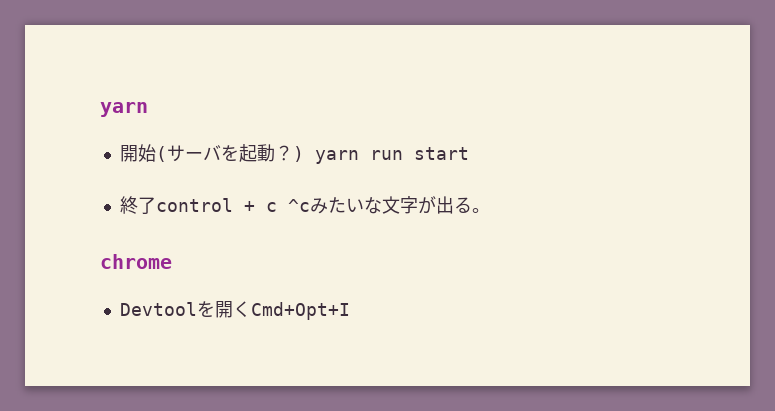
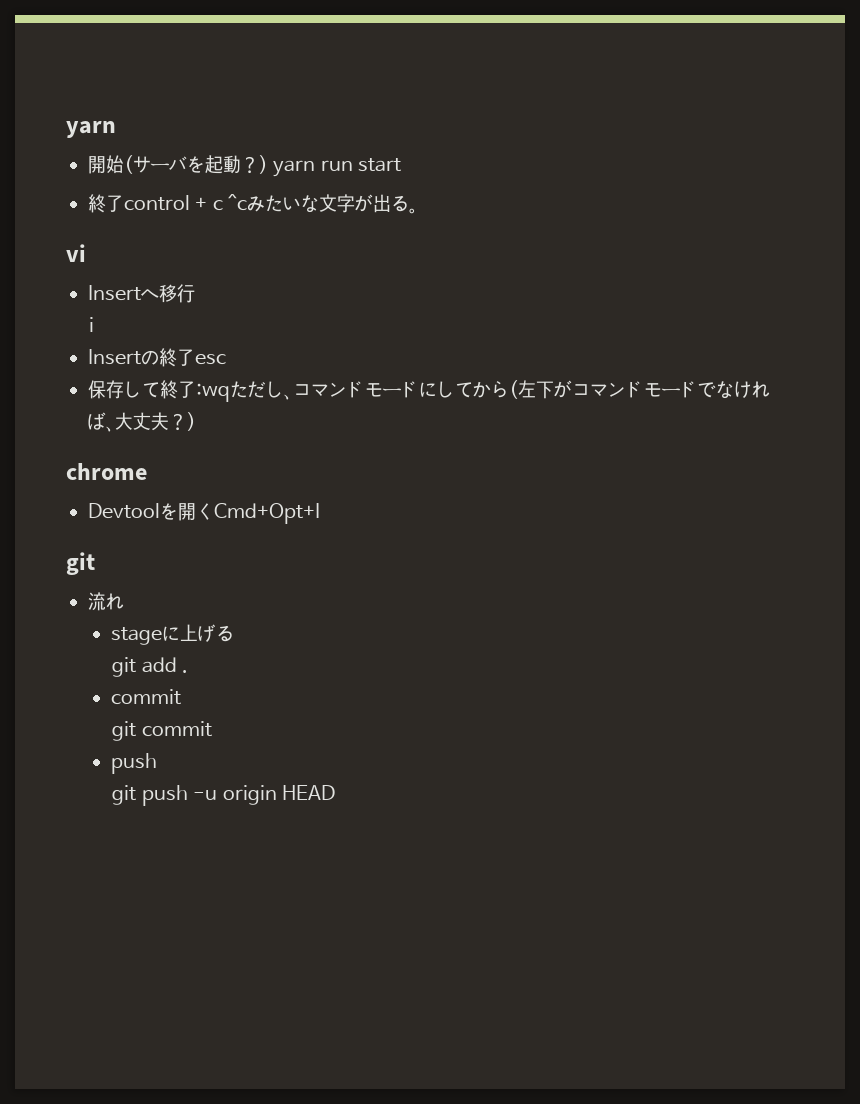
(490, 210) none -> [66,244,86,262] [88,284,195,303] [89,317,95,332] [88,348,226,367] [88,380,770,402] [88,412,196,432] // vi // Insertへ移行 // i // Insertの終了esc // 保存して終了:wqただし、コマンドモードにしてから(左下がコマンドモードでなければ、大丈夫？)
(350, 311) none -> [66,552,95,575] [88,592,124,611] [111,624,235,645] [112,657,189,677] [111,689,182,705] [112,721,212,741] [111,753,158,774] [112,785,336,806] // git // 流れ // stageに上げる // git add . // commit // git commit // push // git push -u origin HEAD

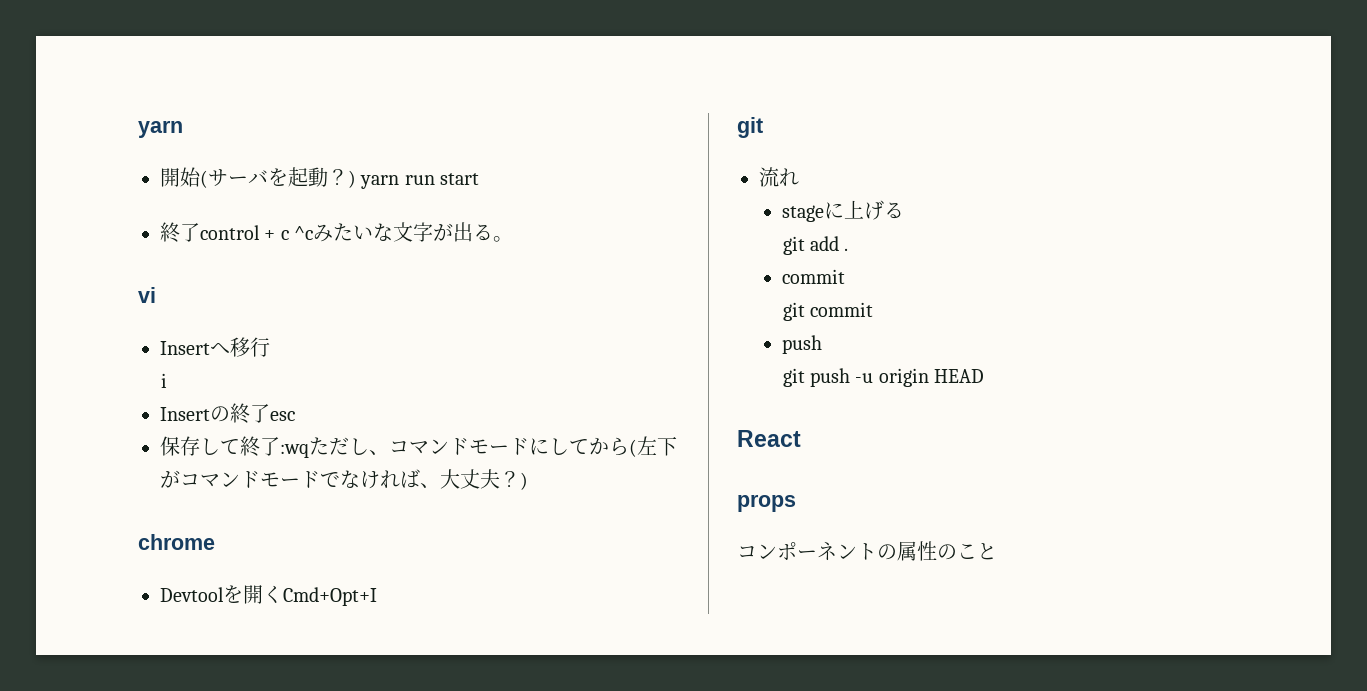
(336, 792) none -> [737,430,801,447] [737,494,796,512] [737,541,997,561] // React // props // コンポーネントの属性のこと

